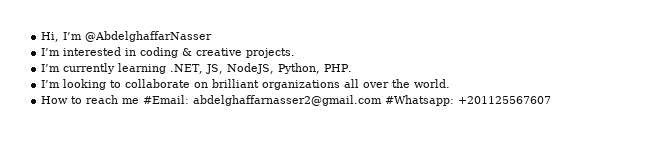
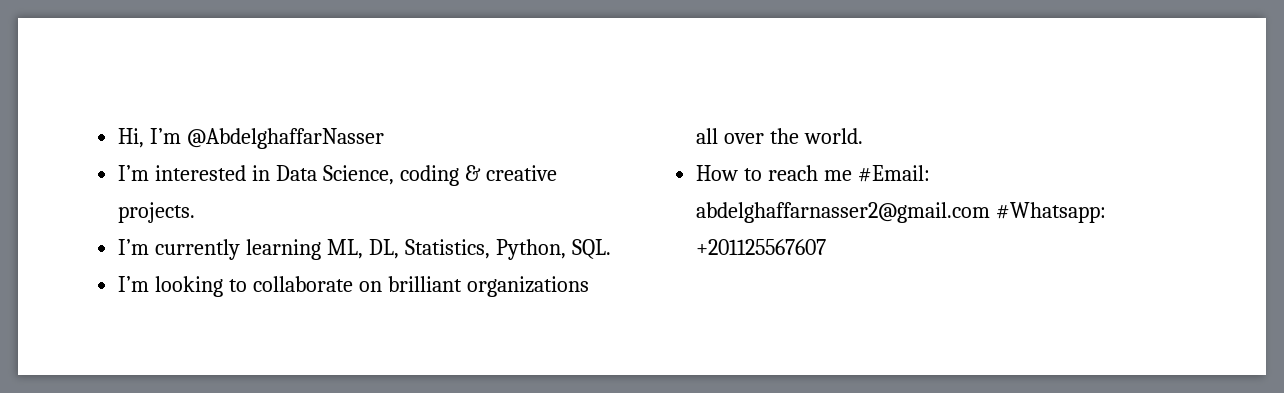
(137, 52) none -> [276,165,394,185] Data Science,
[170,63,353,74] .NET, JS, NodeJS, Python, PHP. -> [327,239,611,260] ML, DL, Statistics, Python, SQL.

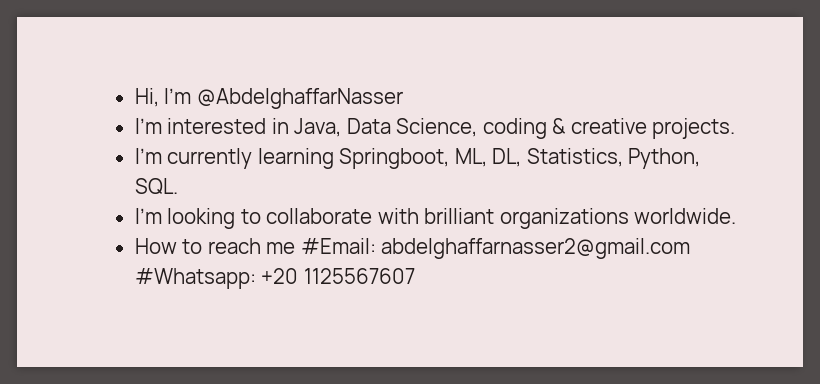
(271, 173) none -> [294,118,342,137] Java,
(322, 249) none -> [339,148,450,169] Springboot,
[358,281,382,292] on -> [377,208,419,224] with
[696,128,864,144] all over the world. -> [634,208,737,224] worldwide.
[696,239,827,255] +201125567607 -> [261,268,415,284] +20 1125567607

